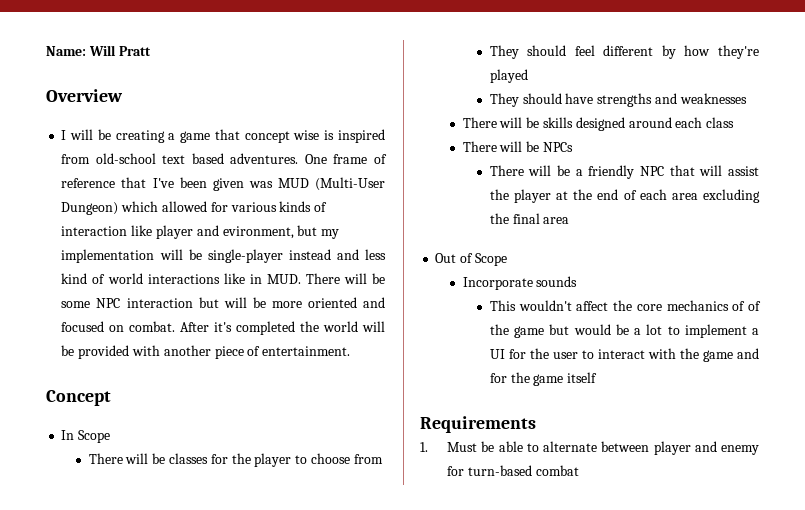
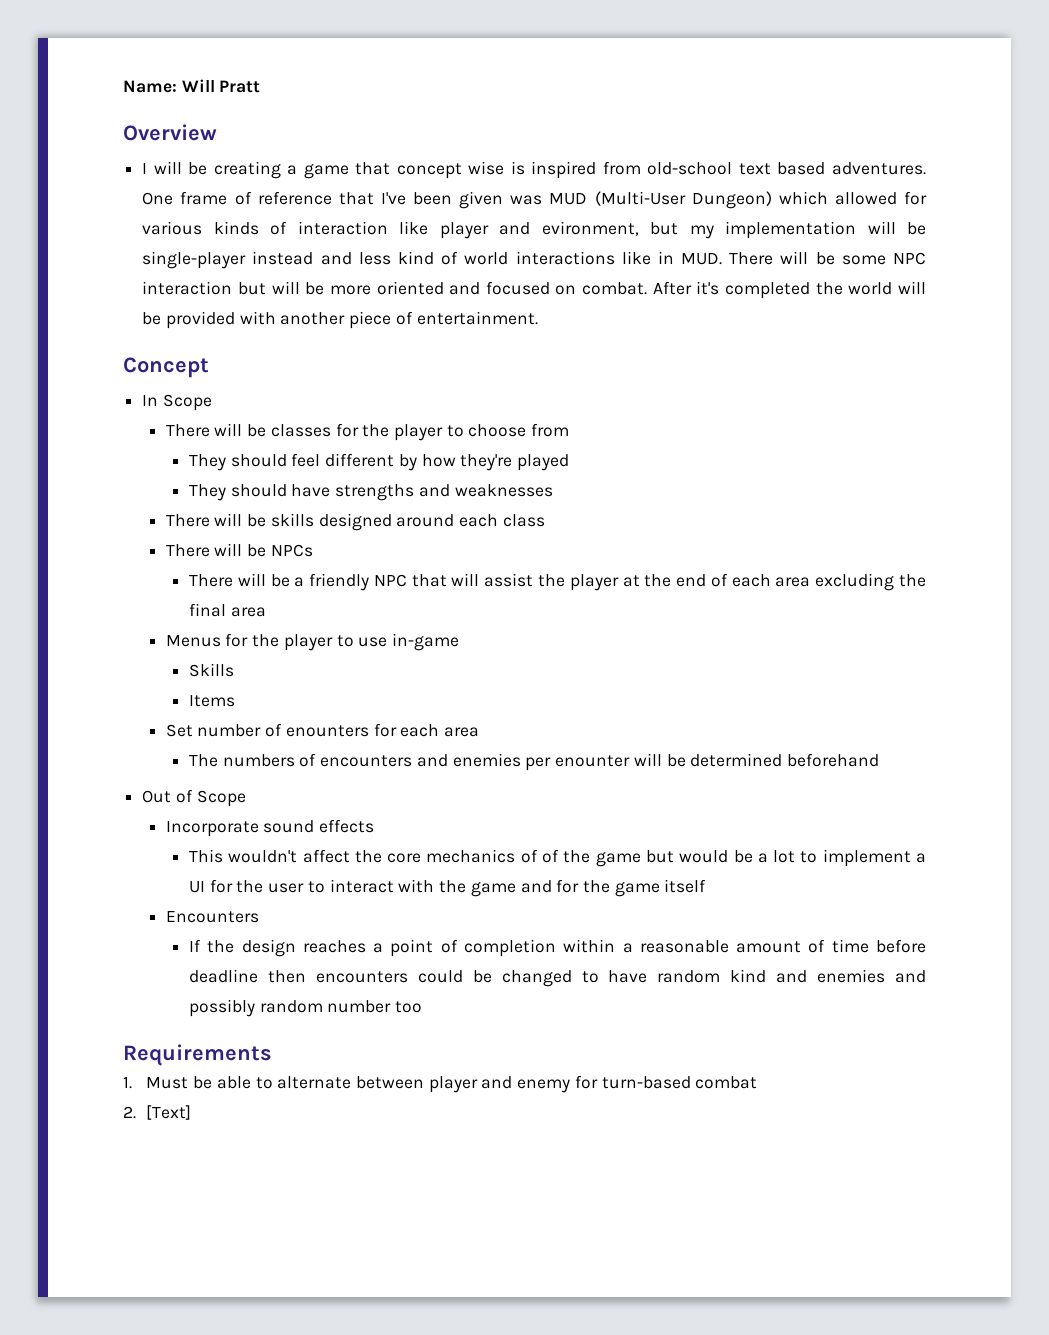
(570, 220) none -> [165,633,459,651] [189,663,235,677] [189,695,236,707] [165,723,479,737] [189,753,879,771] // Menus for the player to use in-game // Skills // Items // Set number of enounters for each area // The numbers of encounters and enemies per enounter will be determined beforehand
[536,276,578,287] sounds -> [263,819,375,833] sound effects
(598, 377) none -> [165,911,259,923] [189,939,926,957] [189,969,926,987] [189,999,423,1017] // Encounters // If the design reaches a point of completion within a reasonable amount of time before deadline then encounters could be changed to have random kind and enemies and possibly random number too
(579, 470) none -> [123,1105,192,1120] // 2. [Text]

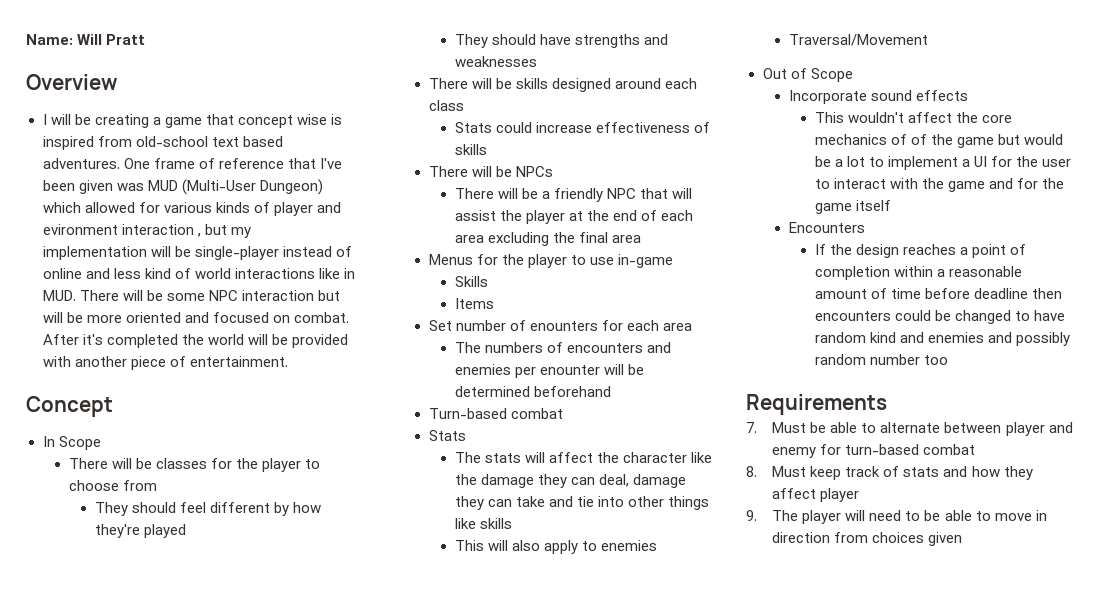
[297,221,639,239] interaction like player and evironment, -> [273,202,341,216] [42,224,201,237] player and evironment interaction ,
(314, 258) none -> [335,246,352,257] [42,268,82,279] of online
(545, 520) none -> [454,122,711,133] [454,144,487,155] // Stats could increase effectiveness of skills
(879, 760) none -> [428,408,563,419] [428,430,466,441] [454,452,713,463] [454,474,687,488] [454,496,710,510] [454,518,513,529] [454,540,658,554] [788,34,928,46] // Turn-based combat // Stats // The stats will affect the character like the damage they can deal, damage they can take and tie into other things like skills // This will also apply to enemies // Traversal/Movement
[123,1076,132,1089] 1. -> [746,422,757,433] 7.
[123,1105,192,1120] 2. [Text] -> [746,466,1033,480] [772,488,860,502] [746,510,1047,524] [772,532,963,546] 8. Must keep track of stats and how they affect player // 9. The player will need to be able to move in direction from choices given

